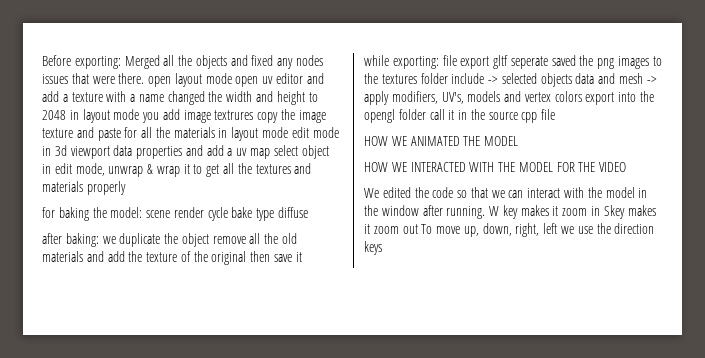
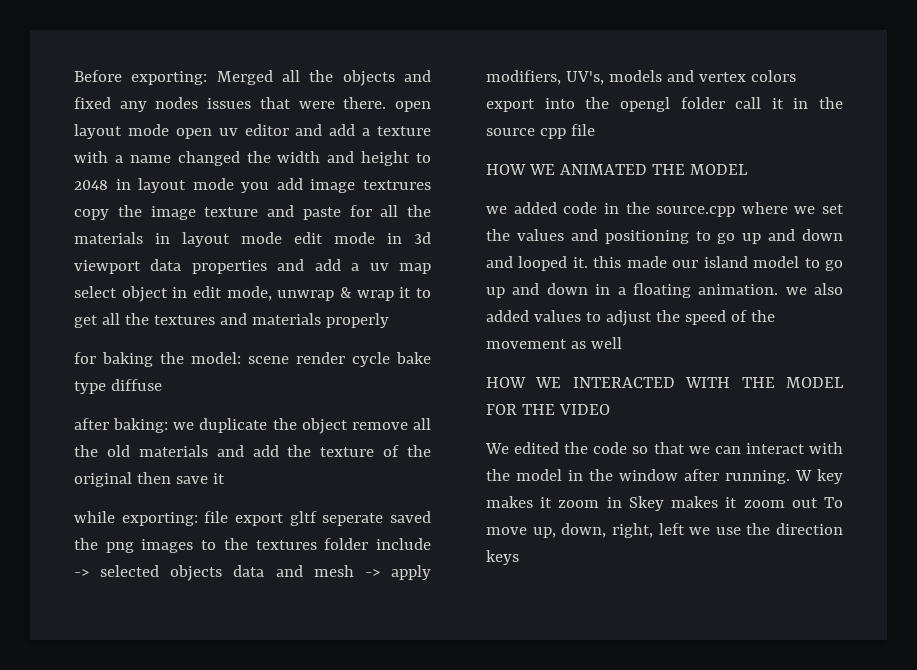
(519, 141) none -> [486,202,844,217] [486,229,843,244] [486,256,843,271] [486,283,843,298] [486,310,775,326] [486,337,622,349] // we added code in the source.cpp where we set the values and positioning to go up and down and looped it. this made our island model to go up and down in a floating animation. we also added values to adjust the speed of the movement as well

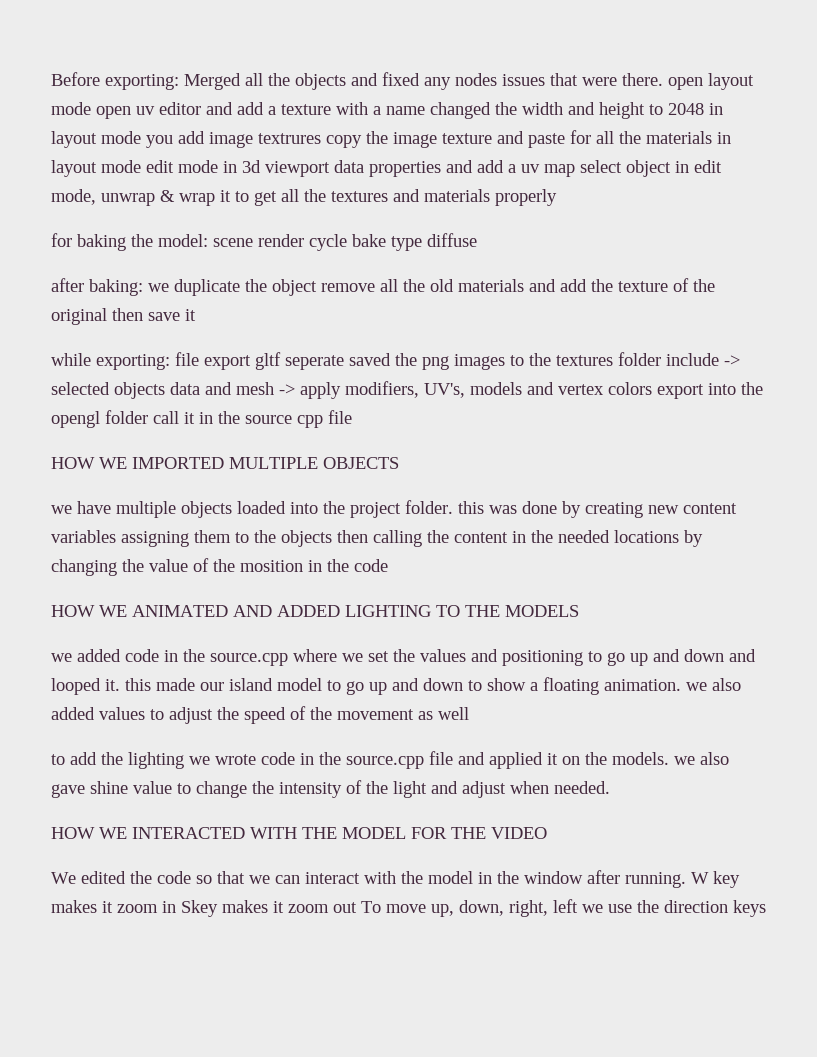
[559,164,748,175] ANIMATED THE MODEL -> [132,457,399,469] [51,500,737,518] [51,530,703,547] [51,558,388,576] [51,605,579,617] IMPORTED MULTIPLE OBJECTS // we have multiple objects loaded into the project folder. this was done by creating new content variables assigning them to the objects then calling the content in the needed locations by changing the value of the mosition in the code // HOW WE ANIMATED AND ADDED LIGHTING TO THE MODELS
[595,284,611,295] in -> [468,678,526,691] to show
(622, 343) none -> [51,751,729,769] [51,780,610,798] // to add the lighting we wrote code in the source.cpp file and applied it on the models. we also gave shine value to change the intensity of the light and adjust when needed.

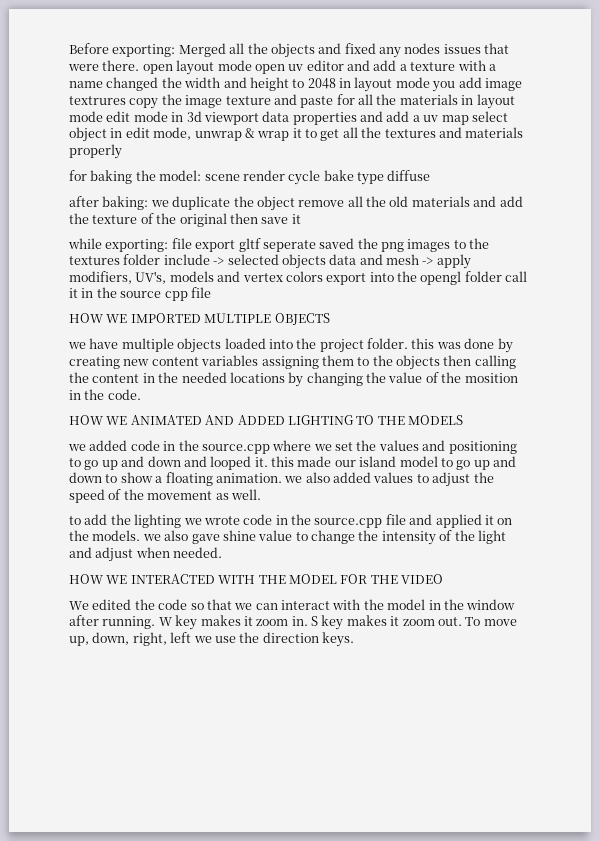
[354,559,388,572] code -> [107,389,141,400] code.
[438,707,469,720] well -> [230,489,261,500] well.
[162,900,357,917] in Skey makes it zoom out -> [291,615,462,630] in. S key makes it zoom out.
[733,900,766,917] keys -> [322,632,354,647] keys.

